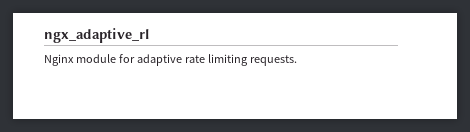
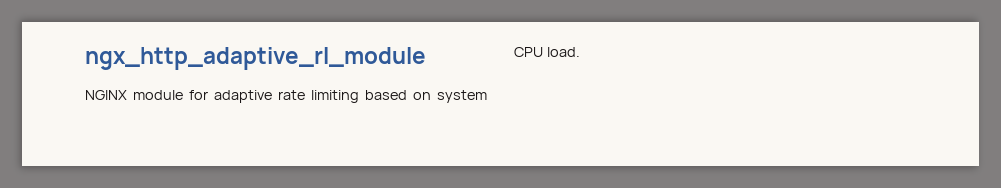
[44,28,149,43] [44,54,74,66] ngx_adaptive_rl // Nginx -> [85,47,426,70] [85,90,127,100] ngx_http_adaptive_rl_module // NGINX
[249,55,297,66] requests. -> [365,90,487,103] [514,47,580,57] based on system CPU load.

